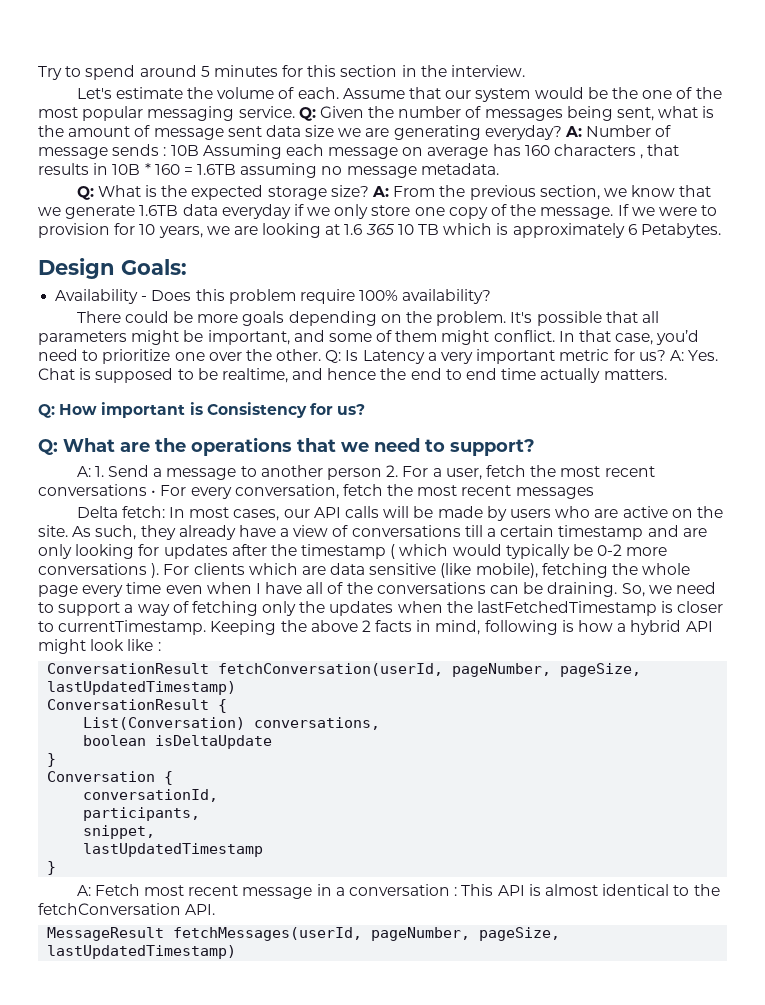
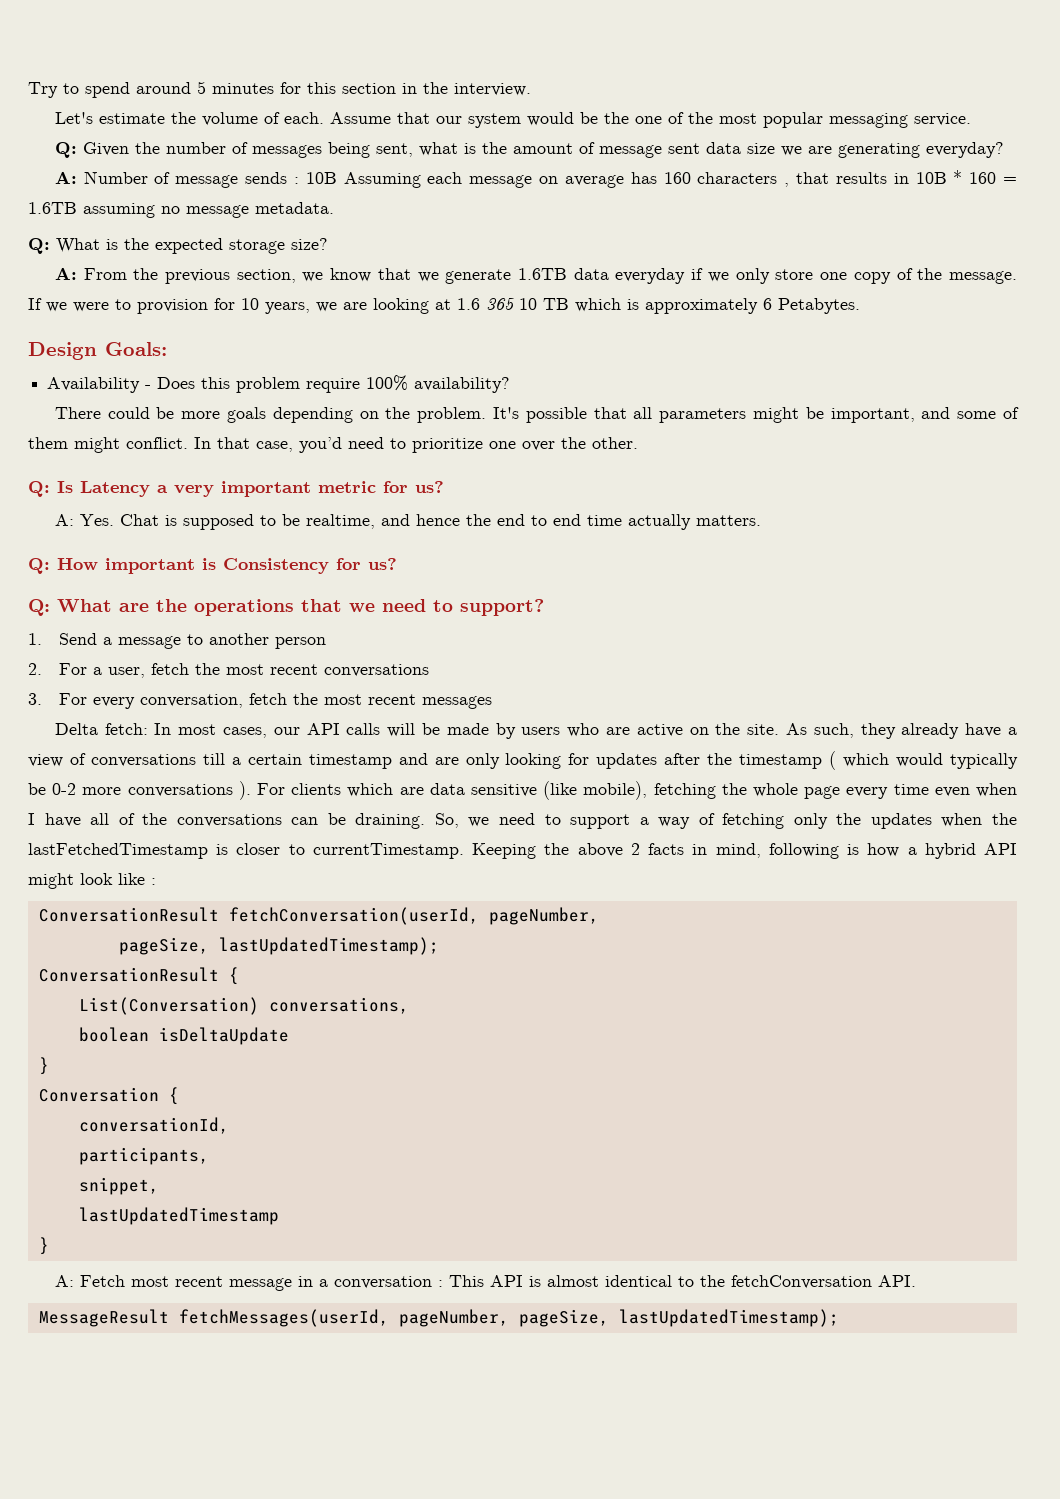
(295, 112) none -> (971, 119) //
(562, 132) none -> (1004, 150) //
(369, 191) none -> (328, 244) //
(322, 355) none -> (638, 443) //
(666, 355) none -> (444, 487) //
[76,466,91,477] A: -> (544, 607) none
(383, 474) none -> (326, 643) //
[151,490,157,496] • -> [28,693,42,705] // 3.
[560,663,642,677] [47,681,237,695] pageSize, lastUpdatedTimestamp) -> [118,937,439,955] // pageSize, lastUpdatedTimestamp);
[47,945,237,959] lastUpdatedTimestamp) -> [618,1309,839,1327] lastUpdatedTimestamp);

